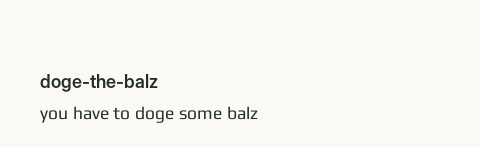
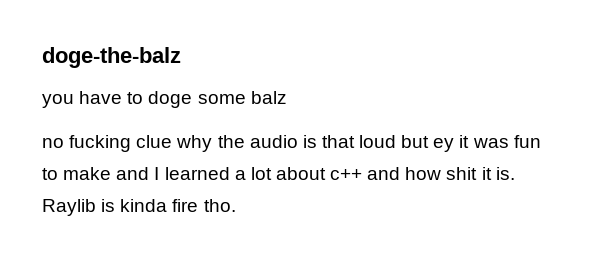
(258, 113) none -> [42,135,541,152] [42,167,515,180] [42,199,236,216] // no fucking clue why the audio is that loud but ey it was fun to make and I learned a lot about c++ and how shit it is. Raylib is kinda fire tho.

